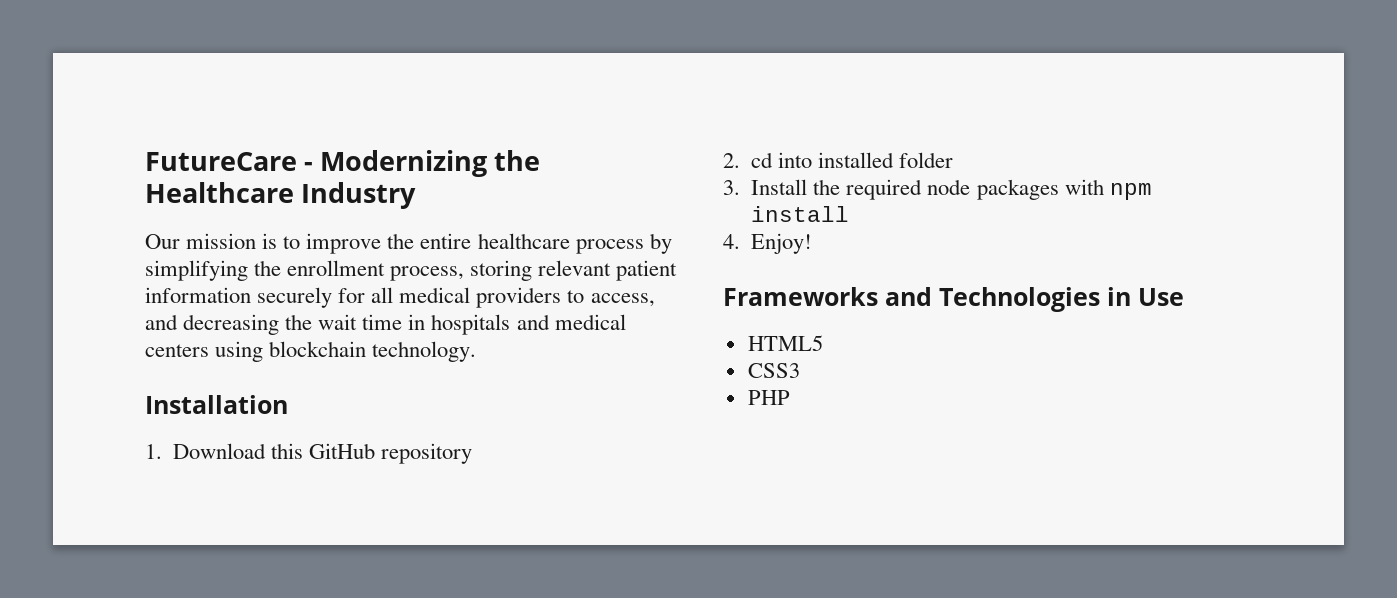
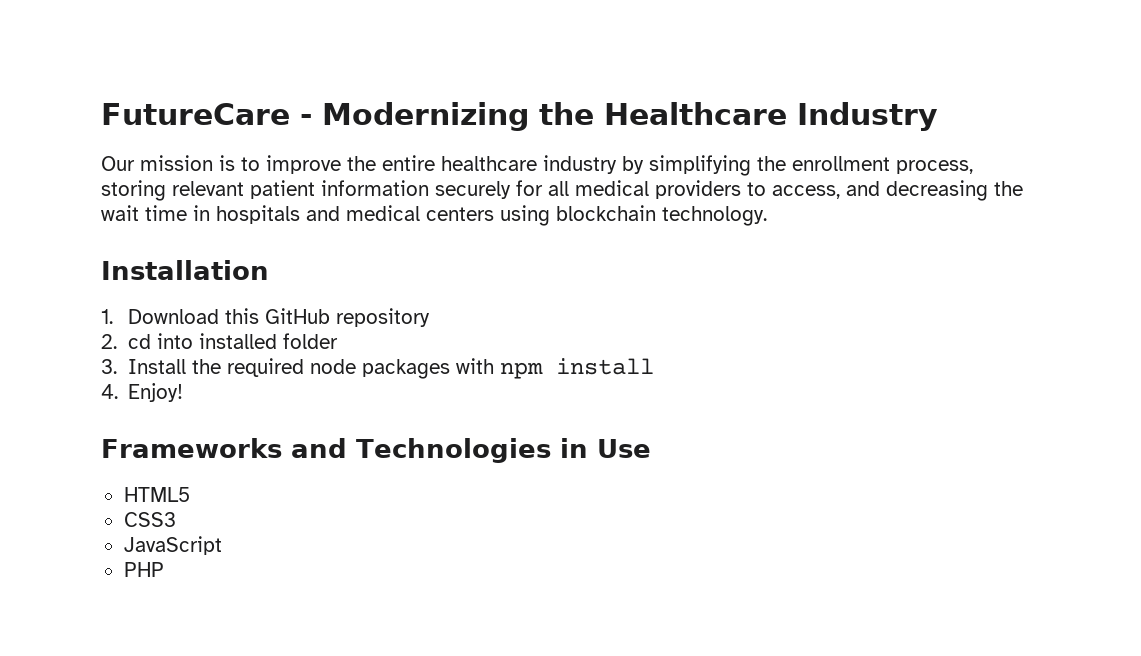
[575,239,644,254] process -> [543,155,617,174] industry
(800, 370) none -> [123,536,222,555] // JavaScript

